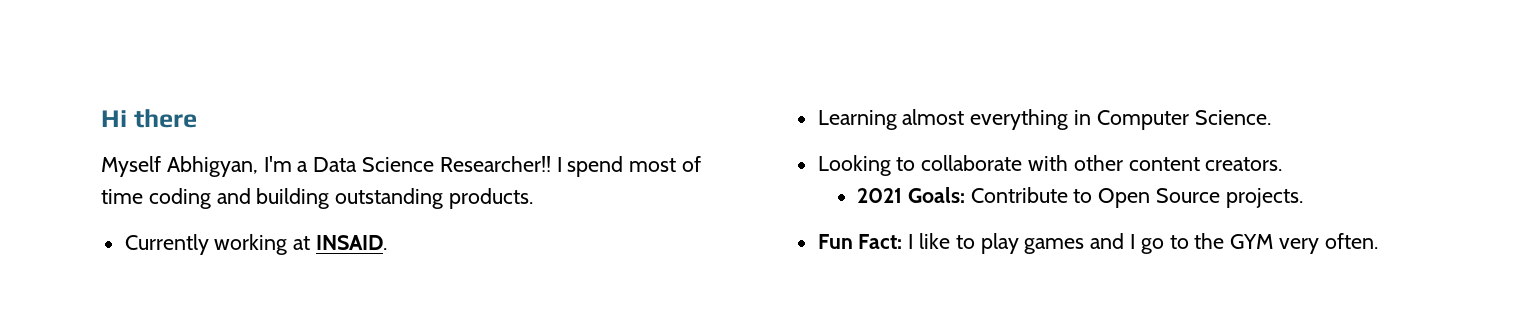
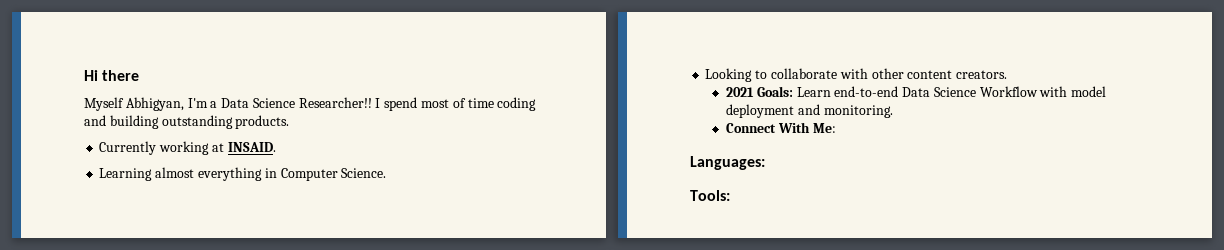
[970,187,1303,208] [817,233,1378,254] Contribute to Open Source projects. // Fun Fact: I like to play games and I go to the GYM very often. -> [796,86,1107,97] [726,104,893,118] [726,122,836,133] [690,156,765,170] [690,190,730,201] Learn end-to-end Data Science Workflow with model deployment and monitoring. // Connect With Me: // Languages: // Tools:

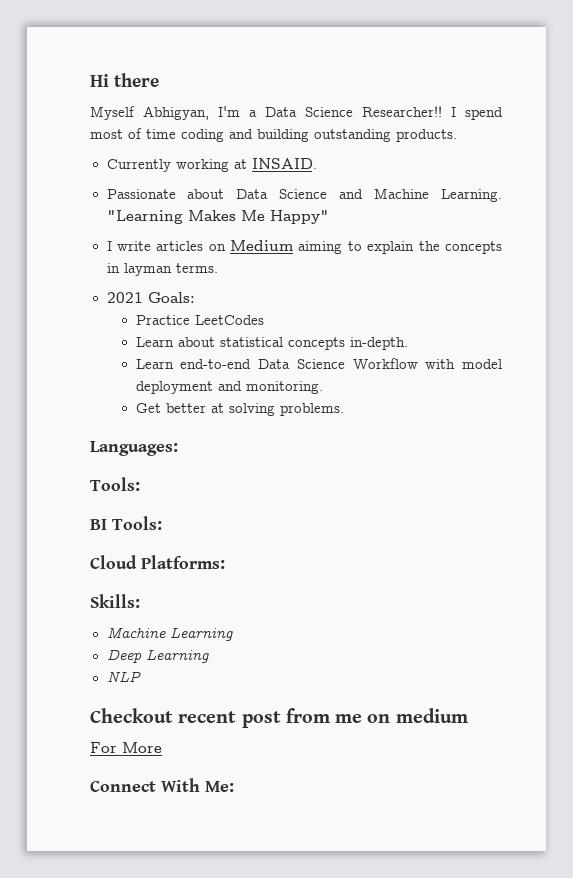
[99,167,387,181] [705,68,1008,82] [726,86,793,97] Learning almost everything in Computer Science. // Looking to collaborate with other content creators. // 2021 Goals: -> [106,188,502,202] [106,210,329,224] [106,240,503,254] [106,263,218,276] [106,292,195,303] [135,315,264,325] [135,337,408,350] Passionate about Data Science and Machine Learning. "Learning Makes Me Happy" // I write articles on Medium aiming to explain the concepts in layman terms. // 2021 Goals: // Practice LeetCodes // Learn about statistical concepts in-depth. //
[726,122,836,133] [690,156,765,170] [690,190,730,201] Connect With Me: // Languages: // Tools: -> [135,403,344,416] [90,441,178,456] [90,477,140,491] [90,516,162,530] [90,555,225,569] [90,594,140,608] [106,627,233,641] [106,649,209,663] [106,671,141,682] [90,708,468,728] [90,742,162,753] [90,778,234,792] Get better at solving problems. // Languages: // Tools: // BI Tools: // Cloud Platforms: // Skills: // Machine Learning // Deep Learning // NLP // Checkout recent post from me on medium // For More // Connect With Me:

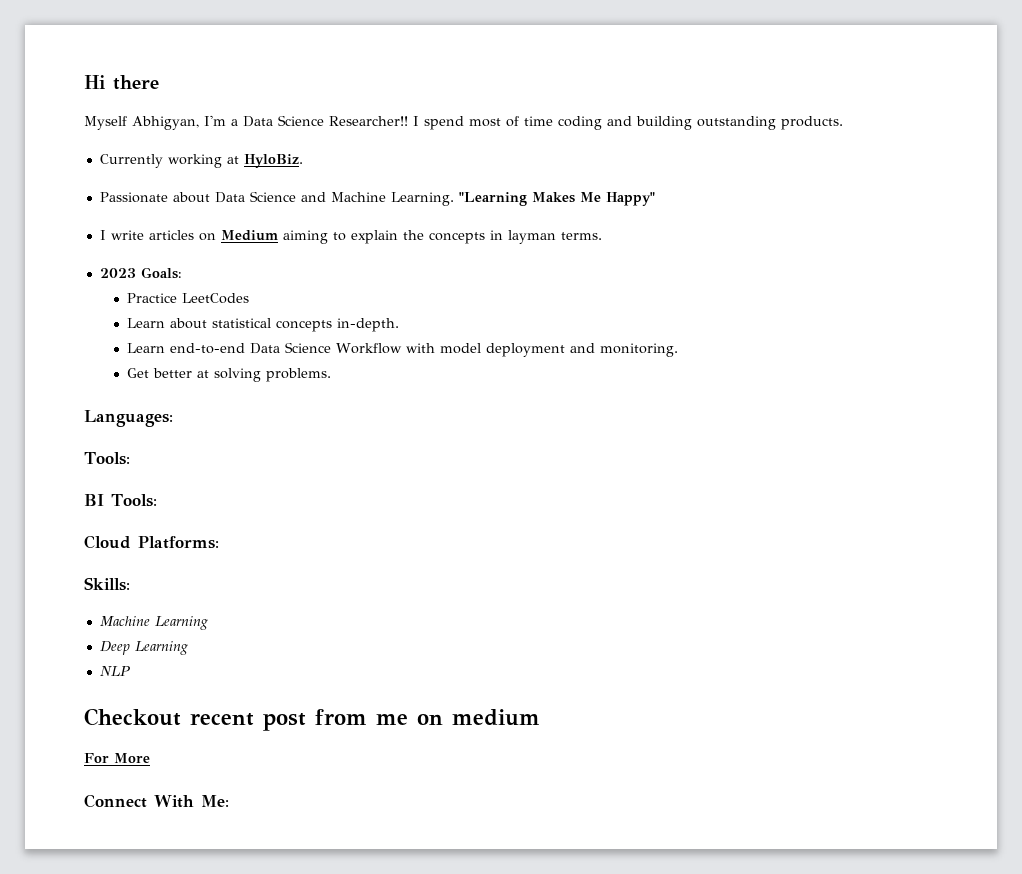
[251,158,317,169] INSAID. -> [243,154,303,168] HyloBiz.
[106,292,143,303] 2021 -> [99,268,136,278] 2023

